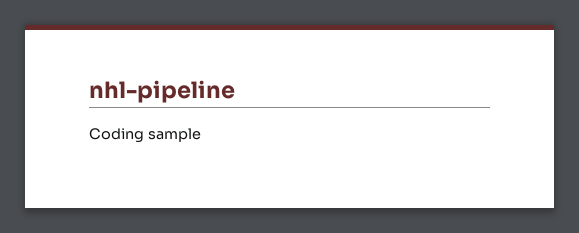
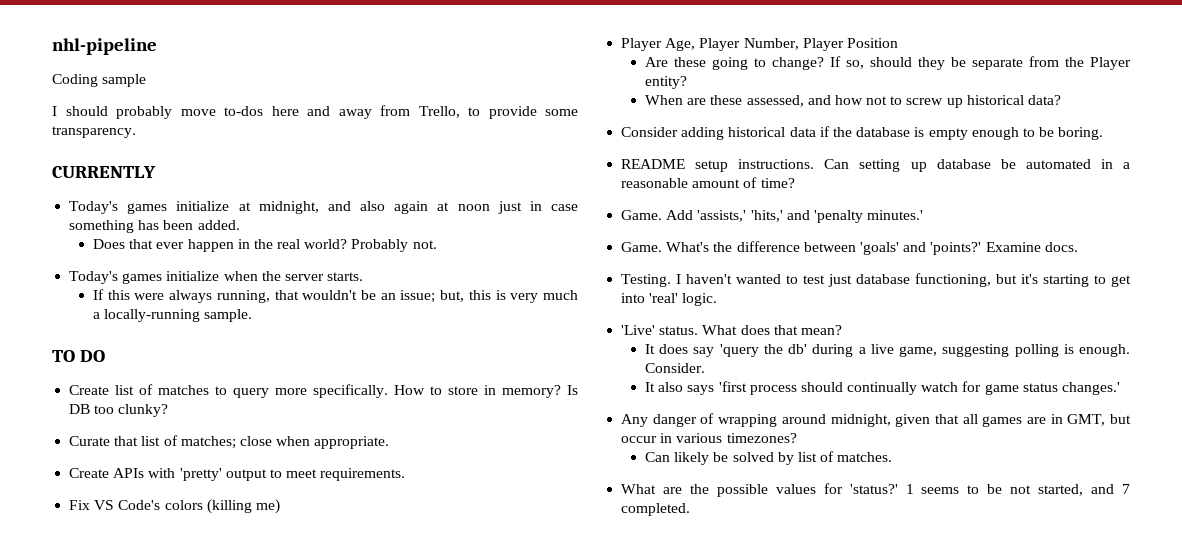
(201, 135) none -> [52,105,578,119] [52,126,136,138] [52,166,156,178] [69,201,579,214] [69,220,240,233] [93,239,437,252] [69,271,364,284] [93,289,578,303] [93,309,253,322] [52,350,105,362] [69,384,578,398] [69,404,169,417] [69,435,390,449] [69,468,406,481] [69,499,280,514] [621,38,898,51] [645,56,1131,70] [645,76,688,89] [645,95,1062,108] [621,126,1104,140] [621,159,1130,172] [621,177,795,188] [621,210,924,223] [621,241,1078,255] [621,273,1131,287] [621,293,718,306] [621,325,842,335] [645,344,1130,357] [645,363,706,373] [645,381,1121,395] [621,413,1131,427] [621,433,797,443] [645,451,893,465] [621,483,1130,497] [621,503,691,516] // I should probably move to-dos here and away from Trello, to provide some transparency. // CURRENTLY // Today's games initialize at midnight, and also again at noon just in case something has been added. // Does that ever happen in the real world? Probably not. // Today's games initialize when the server starts. // If this were always running, that wouldn't be an issue; but, this is very much a locally-running sample. // TO DO // Create list of matches to query more specifically. How to store in memory? Is DB too clunky? // Curate that list of matches; close when appropriate. // Create APIs with 'pretty' output to meet requirements. // Fix VS Code's colors (killing me) // Player Age, Player Number, Player Position // Are these going to change? If so, should they be separate from the Player entity? // When are these assessed, and how not to screw up historical data? // Consider adding historical data if the database is empty enough to be boring. // README setup instructions. Can setting up database be automated in a reasonable amount of time? // Game. Add 'assists,' 'hits,' and 'penalty minutes.' // Game. What's the difference between 'goals' and 'points?' Examine docs. // Testing. I haven't wanted to test just database functioning, but it's starting to get into 'real' logic. // 'Live' status. What does that mean? // It does say 'query the db' during a live game, suggesting polling is enough. Consider. // It also says 'first process should continually watch for game status changes.' // Any danger of wrapping around midnight, given that all games are in GMT, but occur in various timezones? // Can likely be solved by list of matches. // What are the possible values for 'status?' 1 seems to be not started, and 7 completed.

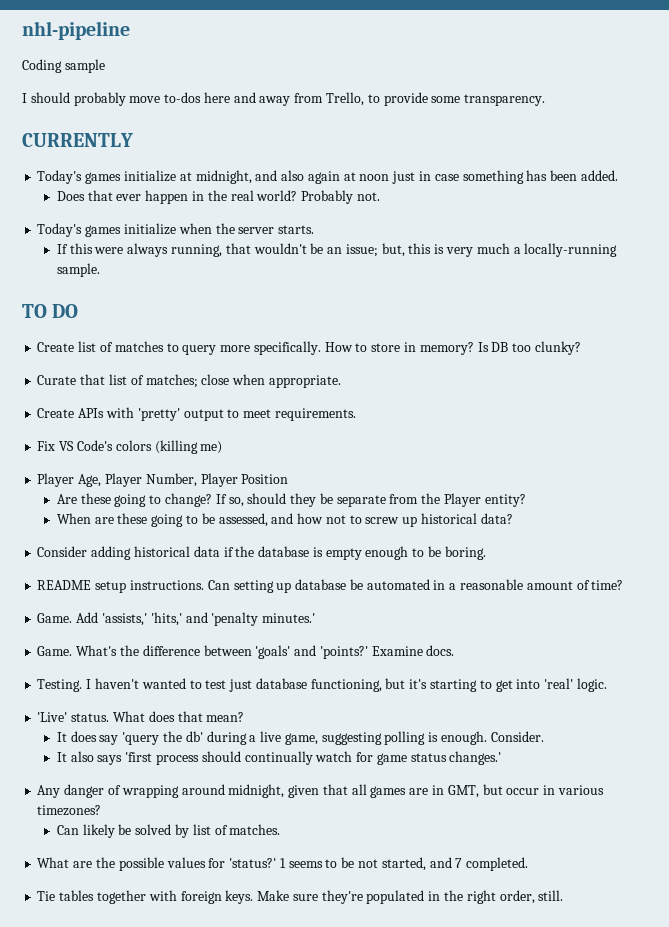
(743, 100) none -> [151,513,215,527] going to be
(691, 509) none -> [37,890,564,904] // Tie tables together with foreign keys. Make sure they're populated in the right order, still.

